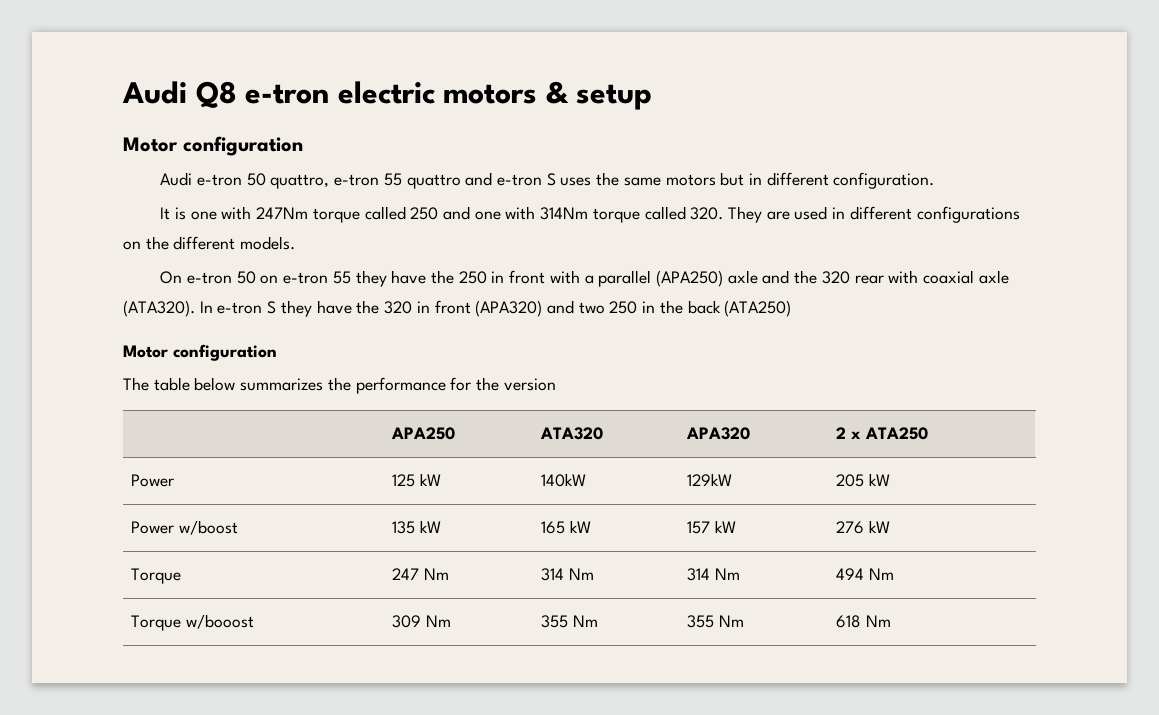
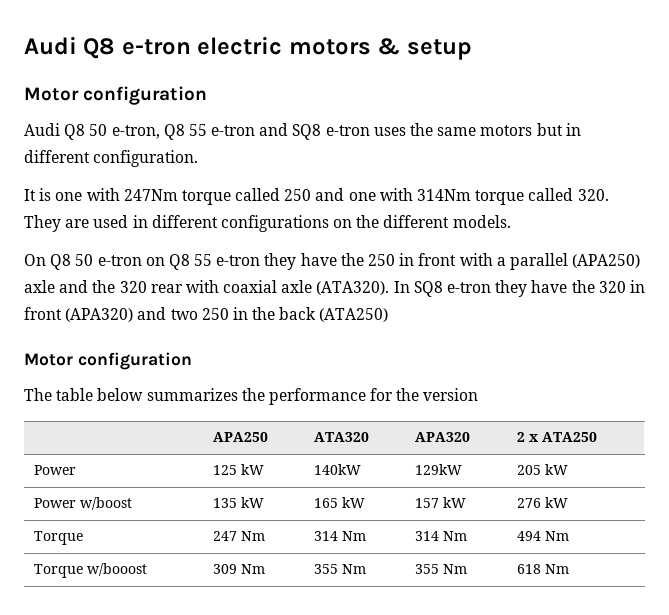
[196,172,556,189] e-tron 50 quattro, e-tron 55 quattro and e-tron S -> [64,123,370,140] Q8 50 e-tron, Q8 55 e-tron and SQ8 e-tron
[186,271,351,284] e-tron 50 on e-tron 55 -> [50,254,261,270] Q8 50 e-tron on Q8 55 e-tron
[217,301,277,314] e-tron S -> [413,281,492,297] SQ8 e-tron

